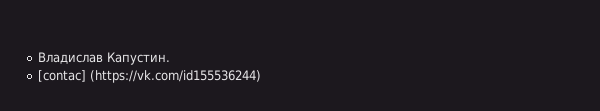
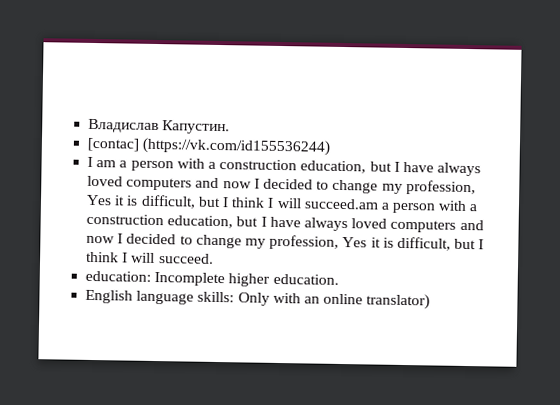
(262, 76) none -> [87,156,482,177] [87,175,476,196] [86,194,478,214] [86,213,484,233] [86,233,485,251] [86,251,214,264] [85,270,339,287] [85,289,431,310] // I am a person with a construction education, but I have always loved computers and now I decided to change my profession, Yes it is difficult, but I think I will succeed.am a person with a construction education, but I have always loved computers and now I decided to change my profession, Yes it is difficult, but I think I will succeed. // education: Incomplete higher education. // English language skills: Only with an online translator)

